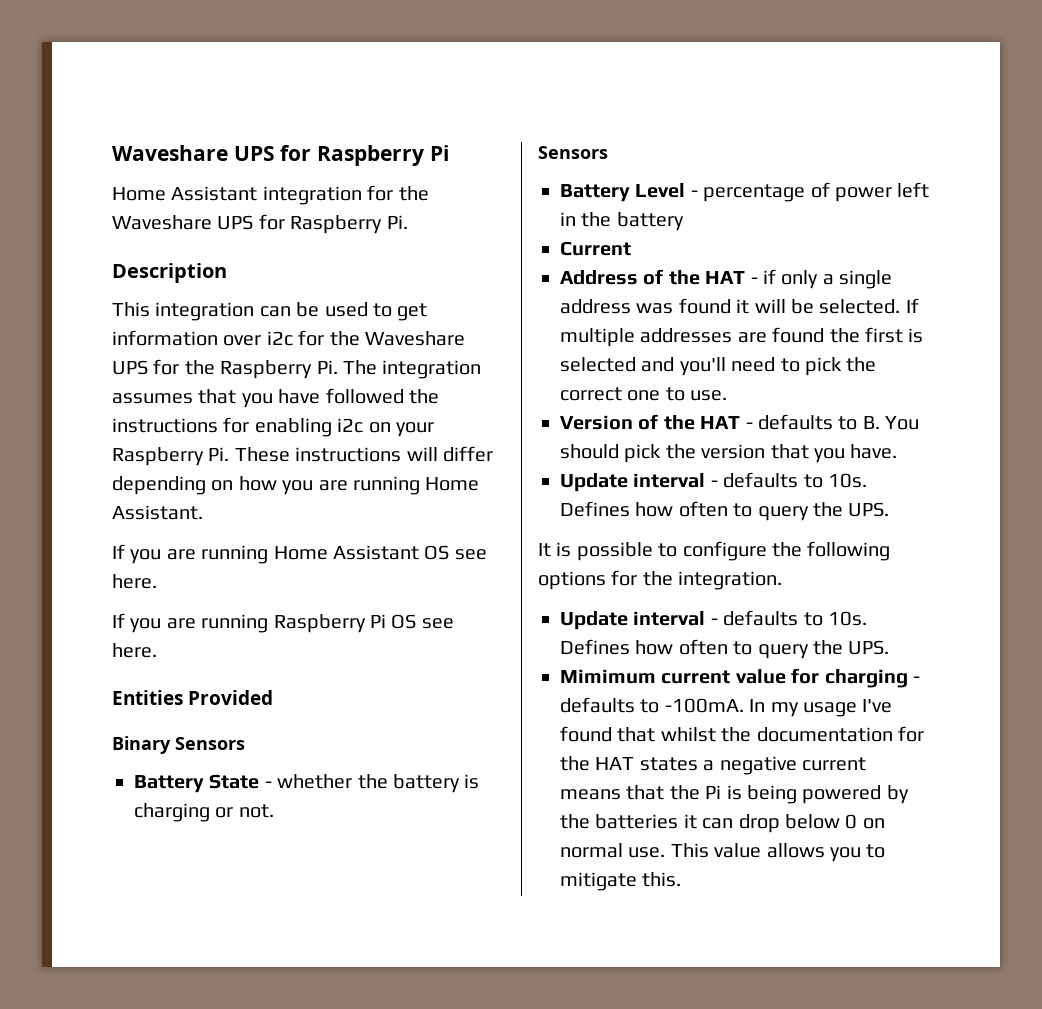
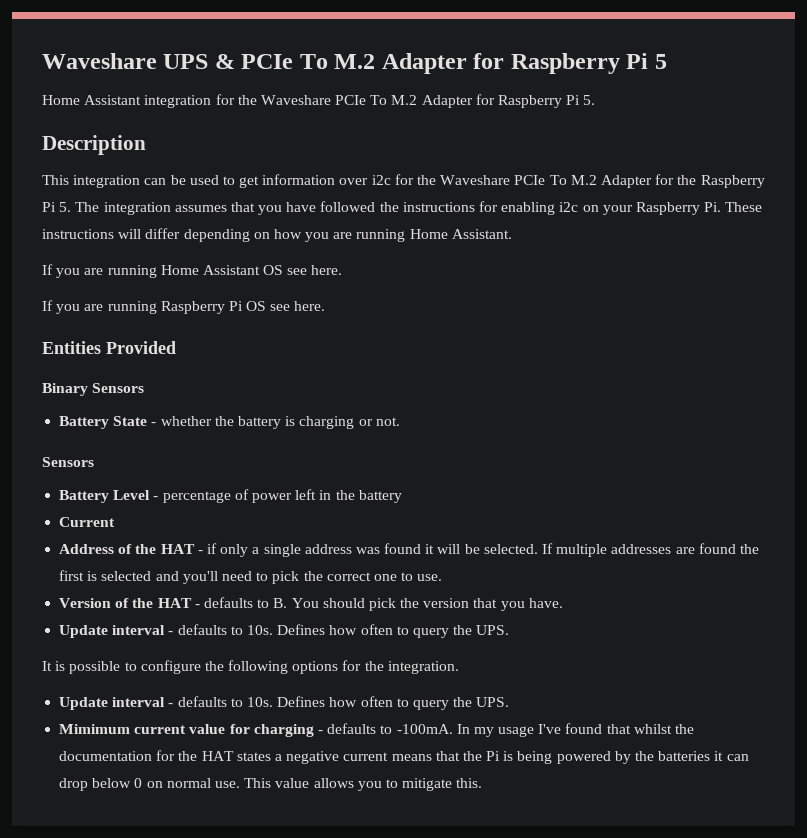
[112,145,449,166] Waveshare UPS for Raspberry Pi -> [42,53,667,74] Waveshare UPS & PCIe To M.2 Adapter for Raspberry Pi 5
[217,214,408,234] UPS for Raspberry Pi. -> [335,94,596,108] PCIe To M.2 Adapter for Raspberry Pi 5.
[112,360,148,375] UPS -> [514,175,652,188] PCIe To M.2 Adapter
[316,360,338,374] Pi. -> [42,202,72,212] Pi 5.

